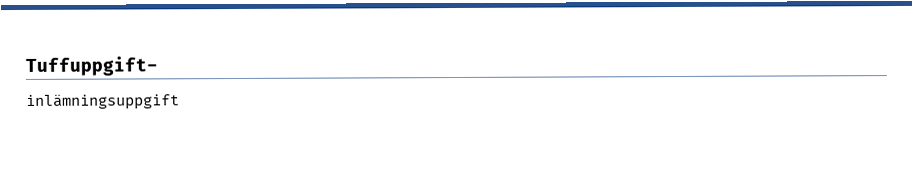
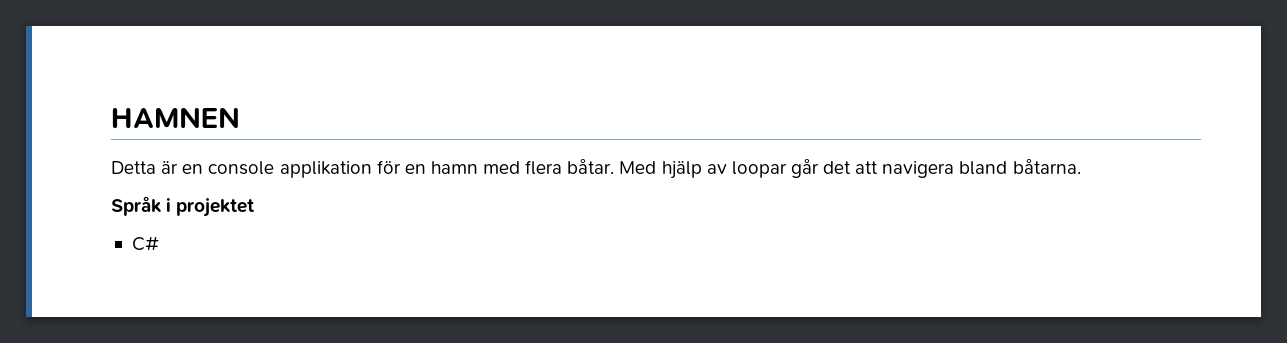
[25,56,158,76] [26,94,180,110] Tuffuppgift- // inlämningsuppgift -> [111,107,240,128] [111,159,1081,179] [111,196,255,217] [131,236,159,251] HAMNEN // Detta är en console applikation för en hamn med flera båtar. Med hjälp av loopar går det att navigera bland båtarna. // Språk i projektet // C#

